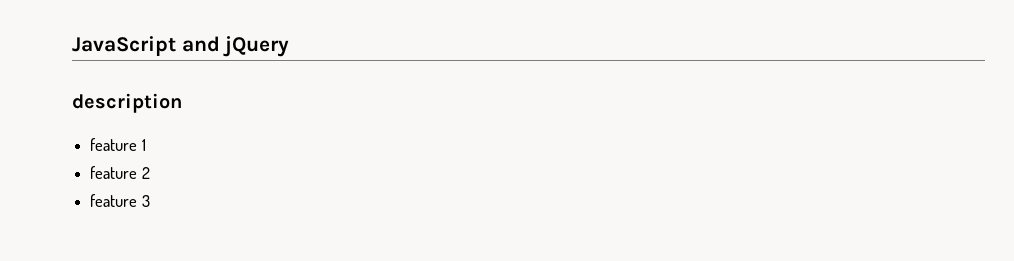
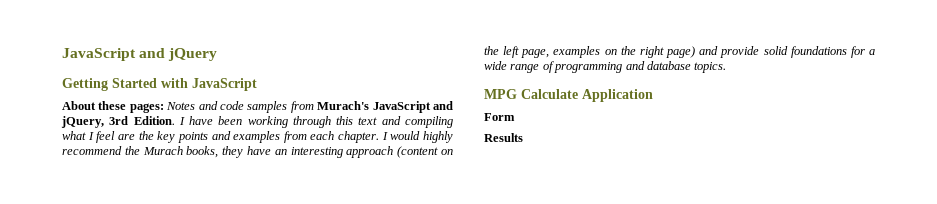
[72,93,182,113] [90,138,146,151] [90,166,150,179] [90,194,150,207] description // feature 1 // feature 2 // feature 3 -> [62,78,257,91] [62,101,453,113] [61,116,453,128] [62,131,454,143] [62,146,454,158] [484,46,875,58] [484,61,727,73] [484,89,653,102] [484,113,515,121] [484,133,523,142] Getting Started with JavaScript // About these pages: Notes and code samples from Murach's JavaScript and jQuery, 3rd Edition. I have been working through this text and compiling what I feel are the key points and examples from each chapter. I would highly recommend the Murach books, they have an interesting approach (content on the left page, examples on the right page) and provide solid foundations for a wide range of programming and database topics. // MPG Calculate Application // Form // Results

